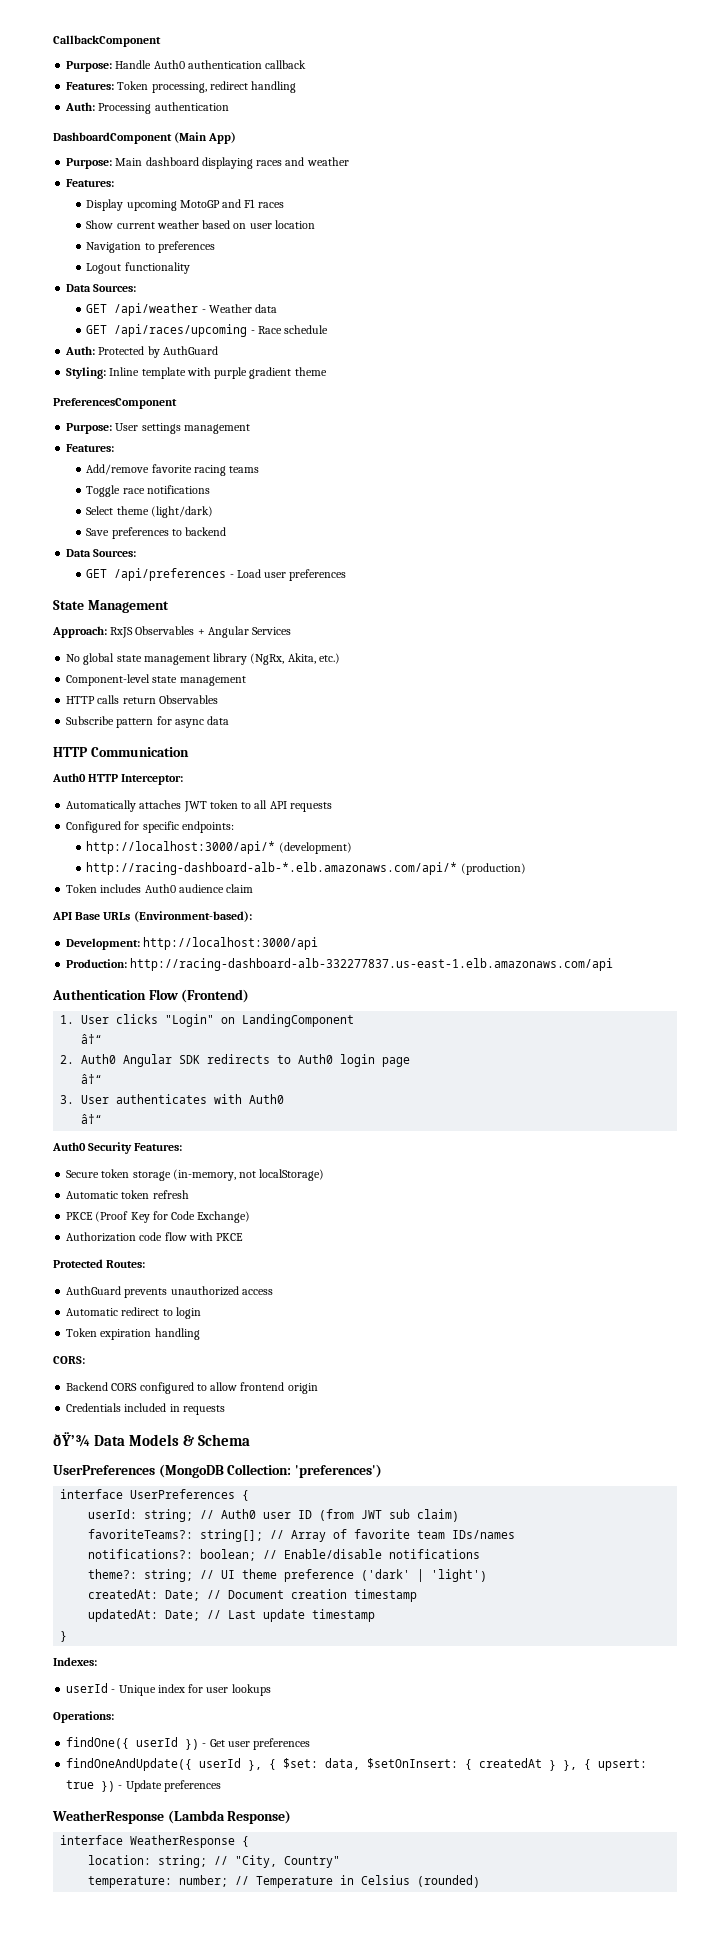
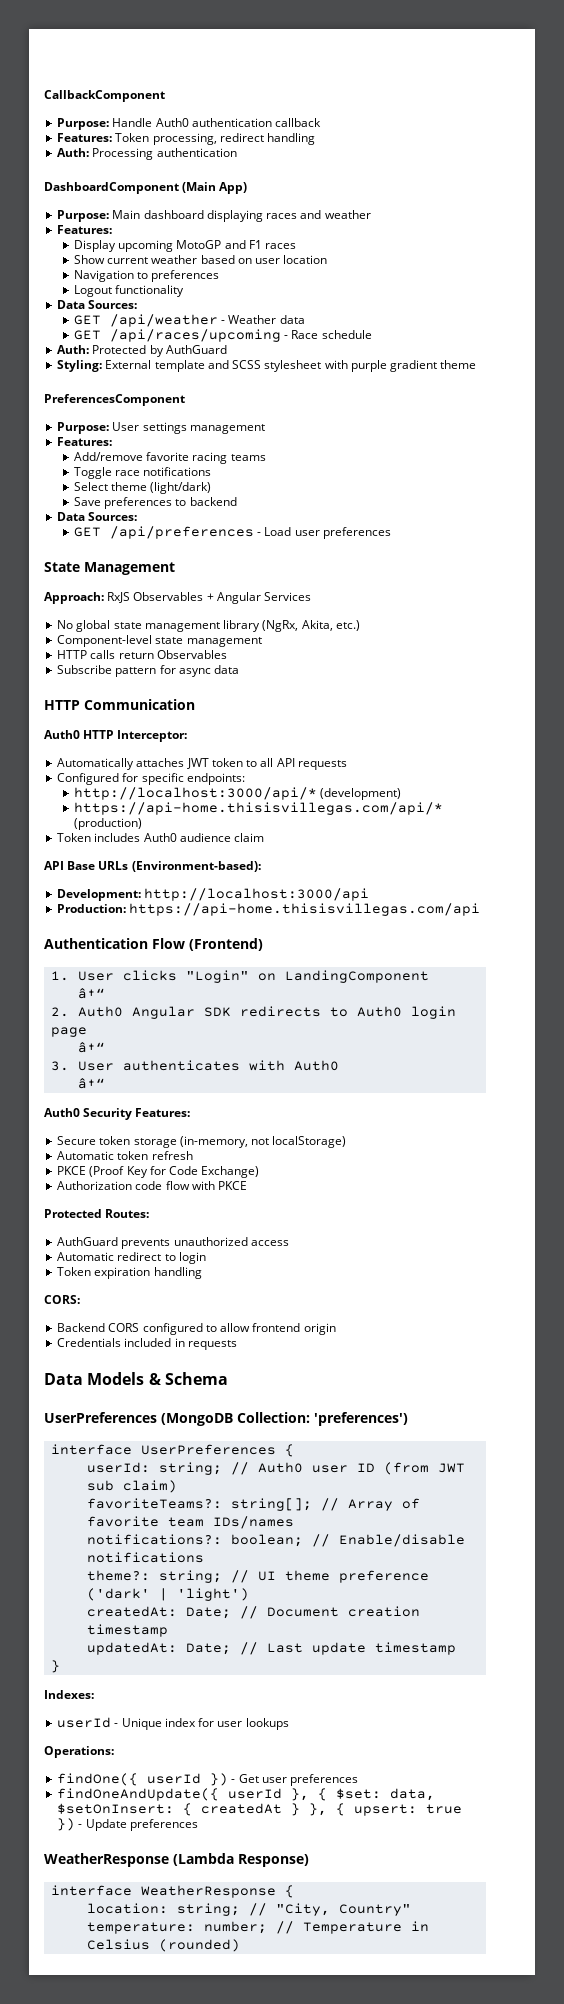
[109,367,186,379] Inline template -> [105,360,322,372] External template and SCSS stylesheet
[86,862,458,875] http://racing-dashboard-alb-*.elb.amazonaws.com/api/* -> [73,802,443,815] https://api-home.thisisvillegas.com/api/*
[130,958,614,971] http://racing-dashboard-alb-332277837.us-east-1.elb.amazonaws.com/api -> [129,903,481,916] https://api-home.thisisvillegas.com/api
[53,1432,90,1447] ðŸ’¾ -> (237, 1345) none

